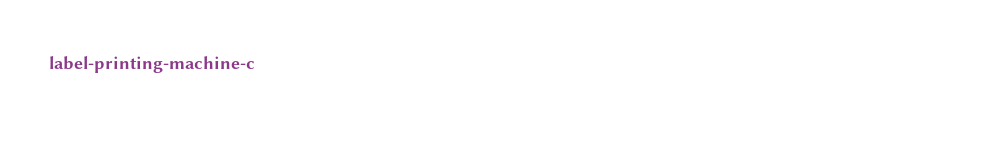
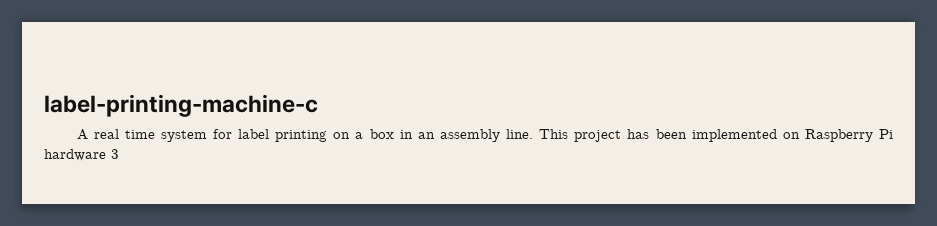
(255, 64) none -> [76,129,894,142] [44,149,119,161] // A real time system for label printing on a box in an assembly line. This project has been implemented on Raspberry Pi hardware 3

